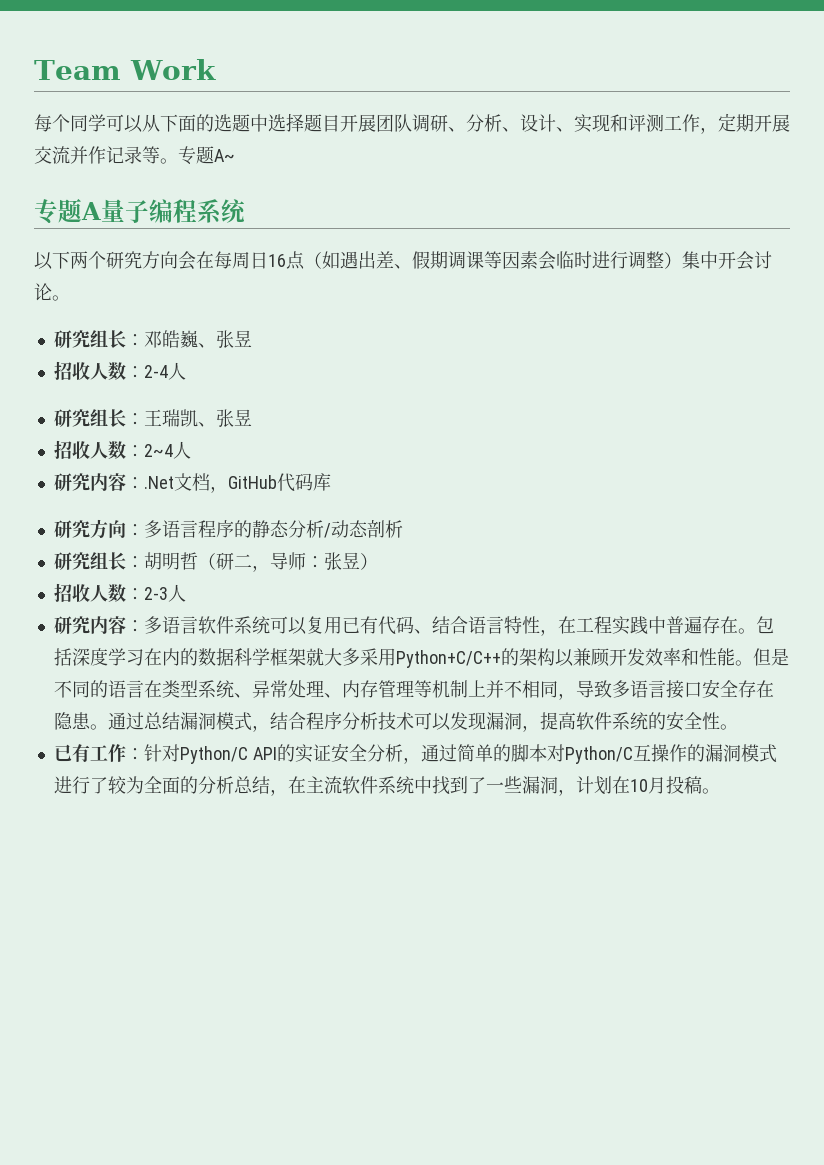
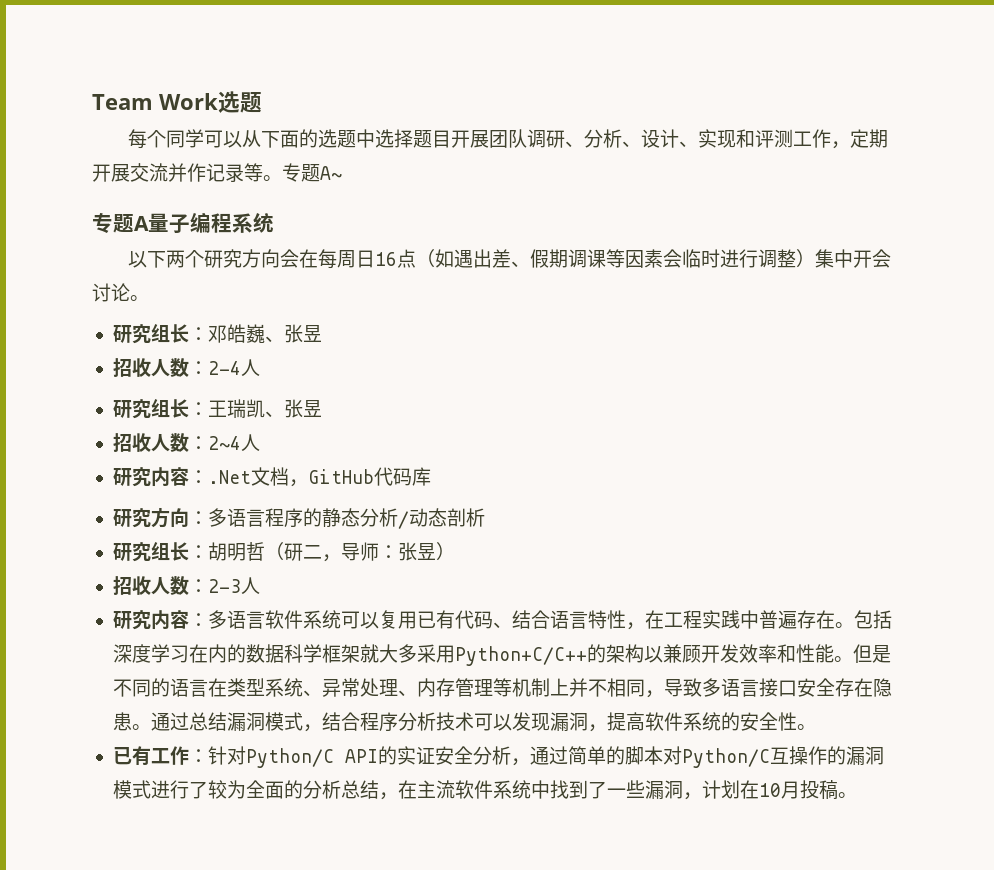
(216, 69) none -> [217,91,262,113] 选题

